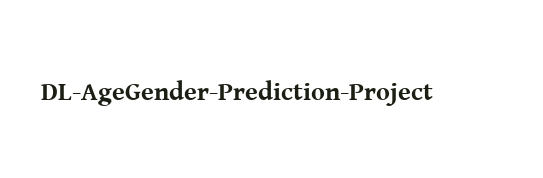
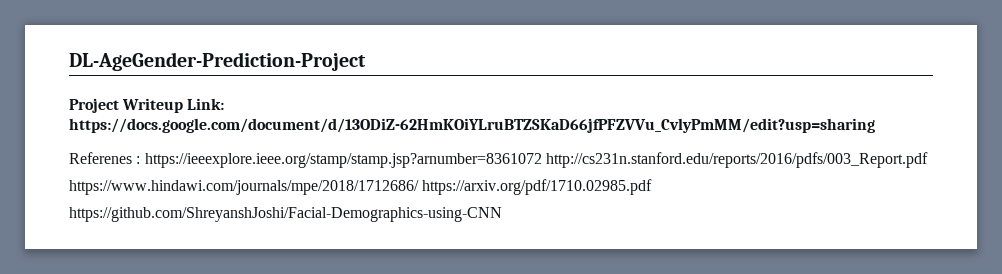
(433, 93) none -> [69,98,225,113] [69,118,875,133] [69,152,928,168] [69,179,653,195] [69,207,502,222] // Project Writeup Link: https://docs.google.com/document/d/13ODiZ-62HmKOiYLruBTZSKaD66jfPFZVVu_CvlyPmMM/edit?usp=sharing // Referenes : https://ieeexplore.ieee.org/stamp/stamp.jsp?arnumber=8361072 http://cs231n.stanford.edu/reports/2016/pdfs/003_Report.pdf https://www.hindawi.com/journals/mpe/2018/1712686/ https://arxiv.org/pdf/1710.02985.pdf https://github.com/ShreyanshJoshi/Facial-Demographics-using-CNN

